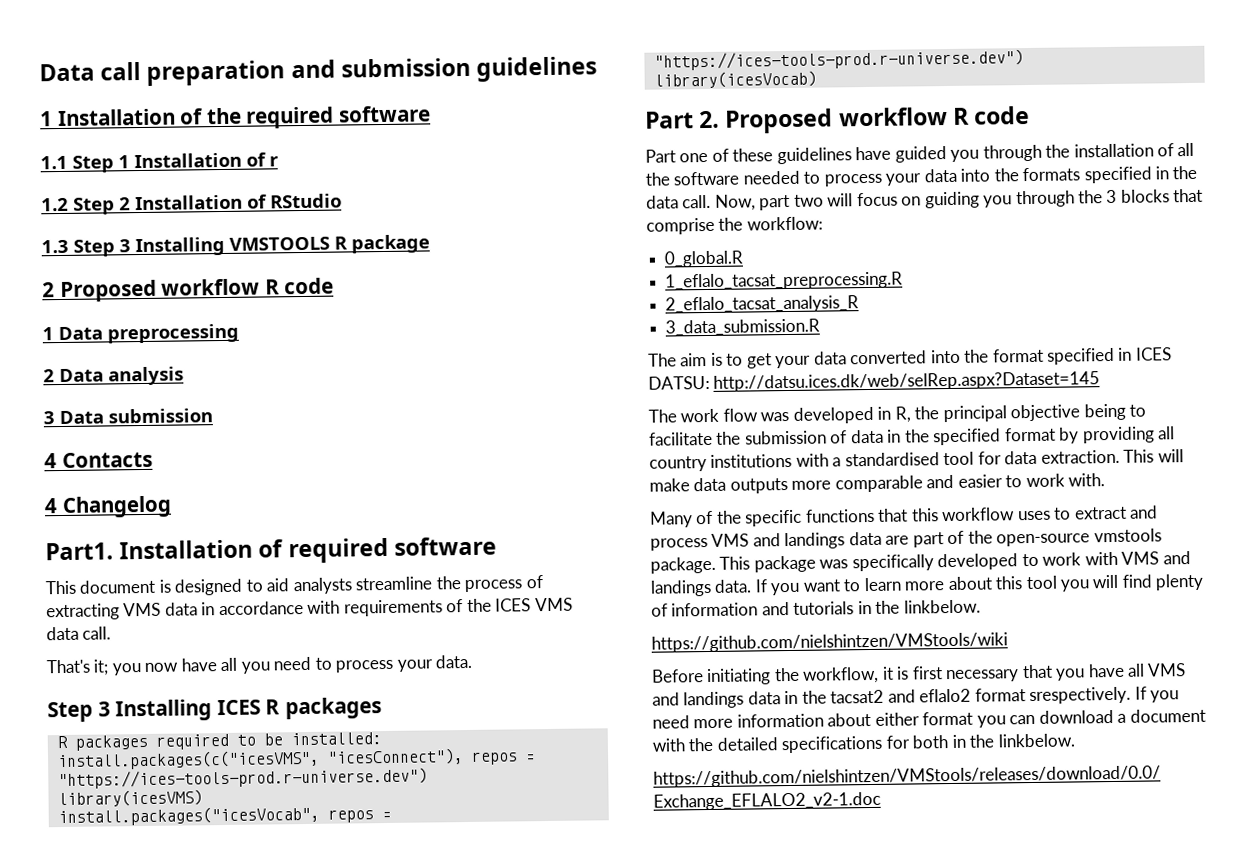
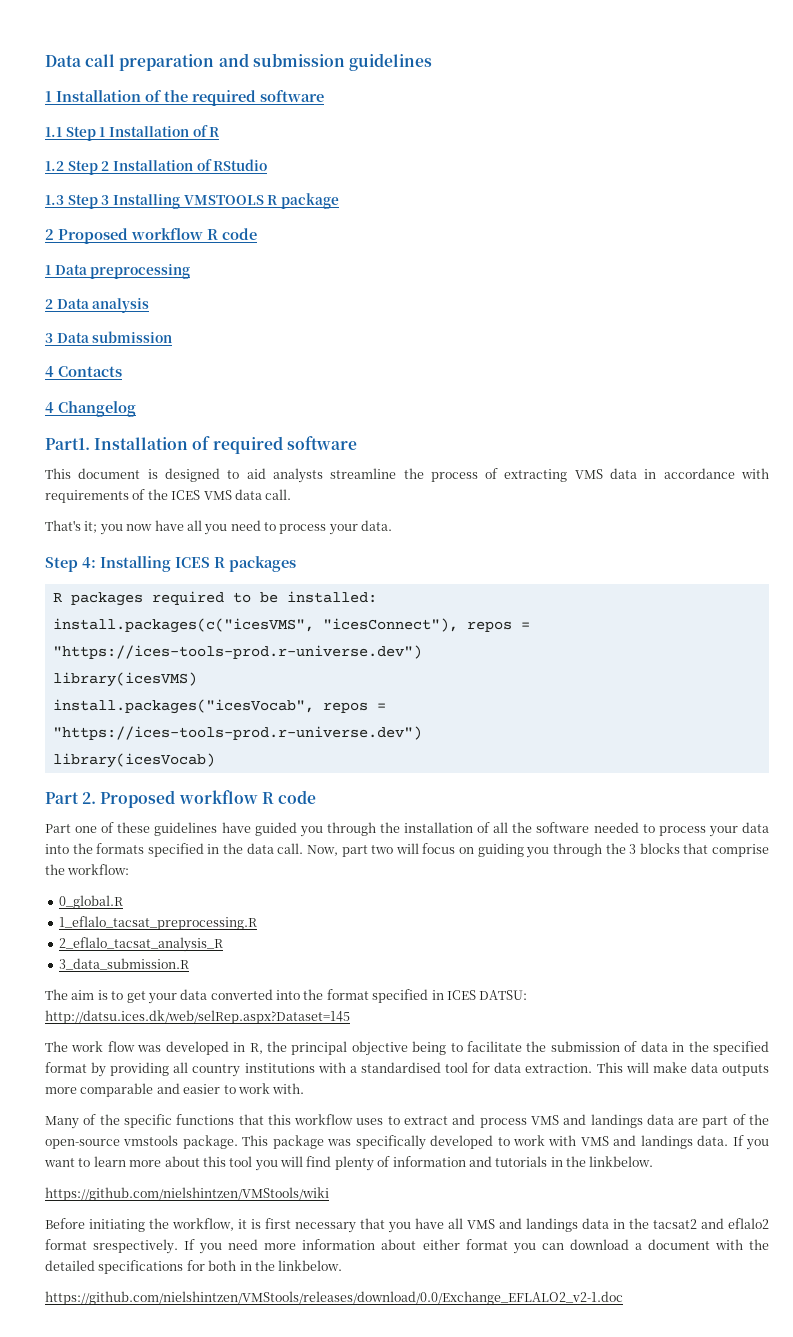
[269,156,279,167] r -> [209,127,221,137] R
[97,701,111,717] 3 -> [82,557,96,568] 4:

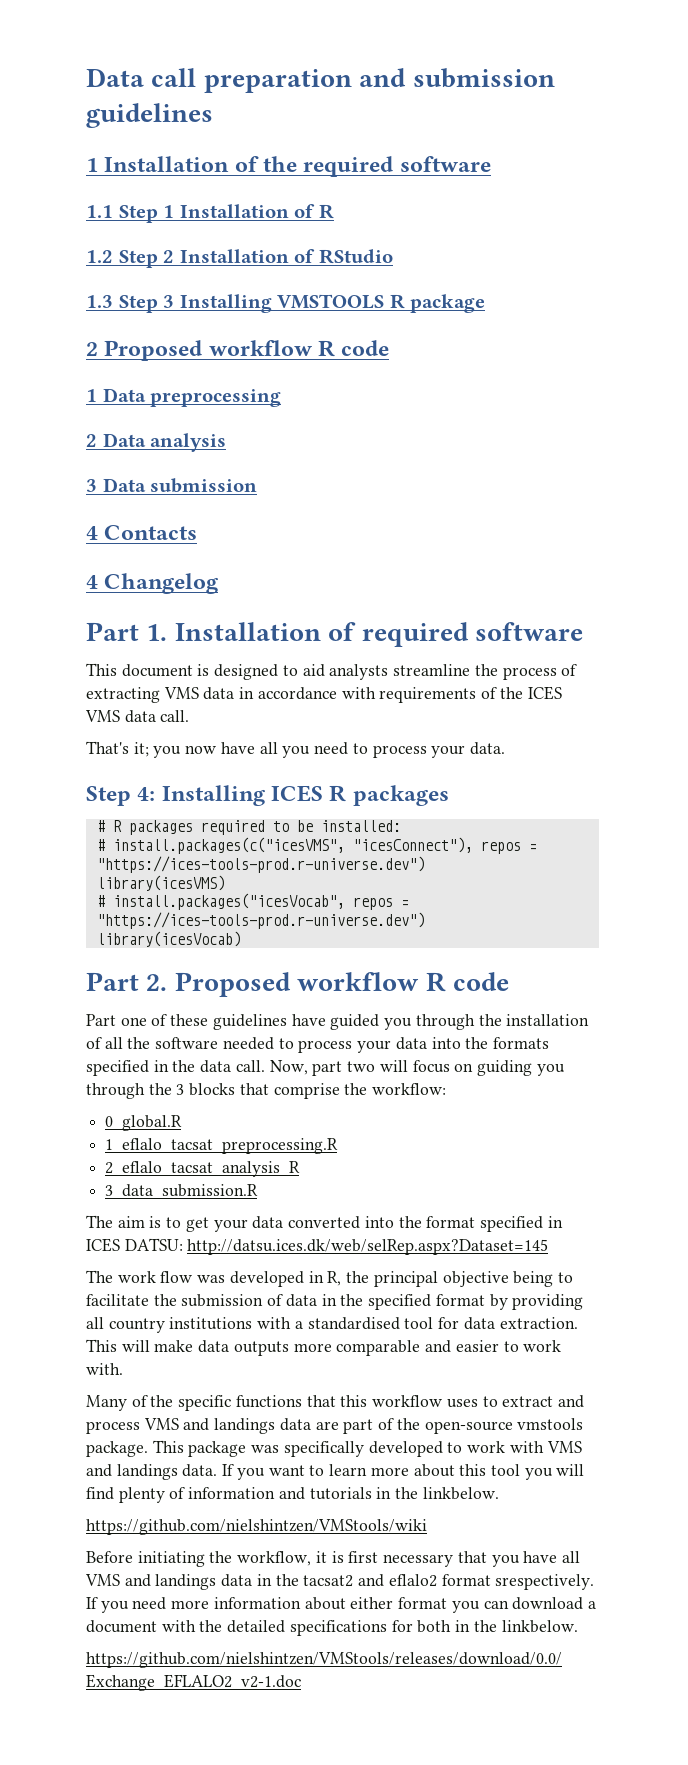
[45,438,90,450] Part1. -> [86,622,168,641] Part 1.
(296, 564) none -> [96,820,105,832] #
(377, 597) none -> [96,839,105,851] #
(197, 679) none -> [96,895,105,907] #

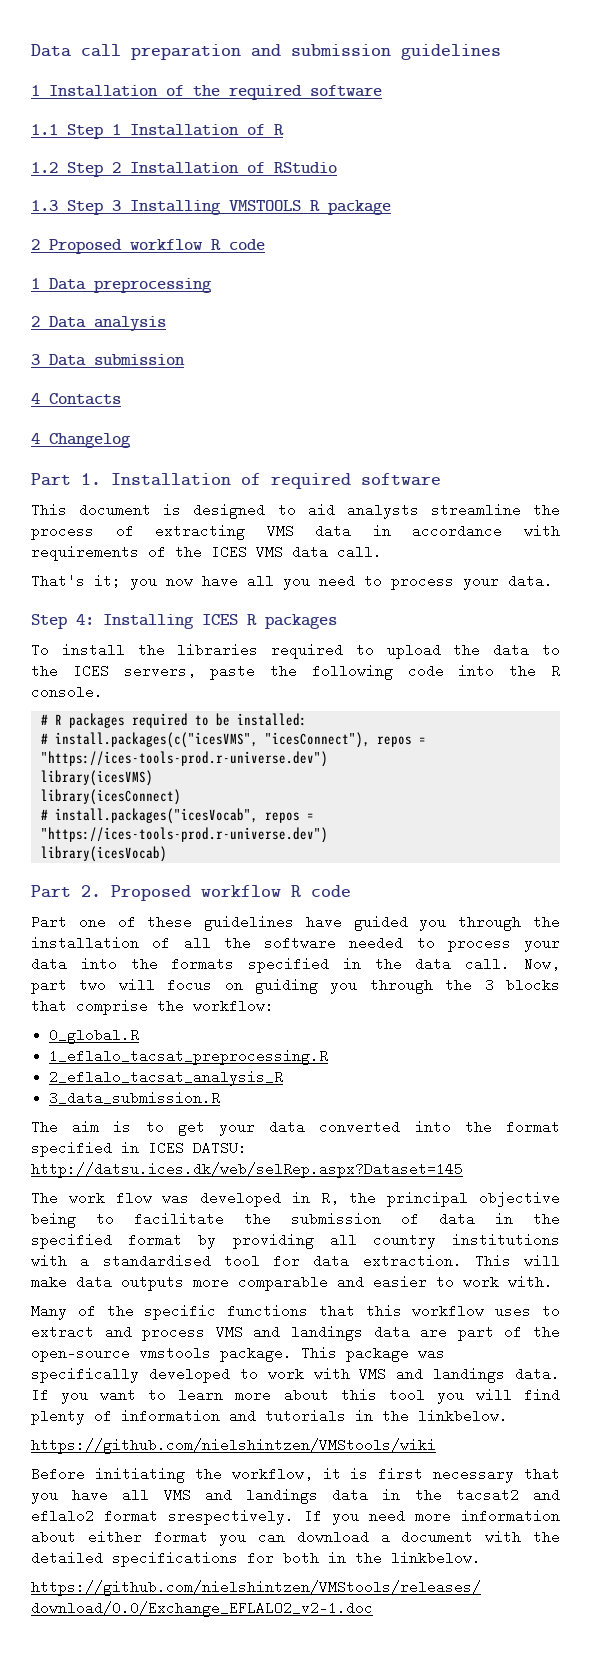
(449, 795) none -> [31,643,560,659] [31,664,560,680] [31,685,103,699] // To install the libraries required to upload the data to the ICES servers, paste the following code into the R console.
(225, 883) none -> [40,789,181,805] // library(icesConnect)

